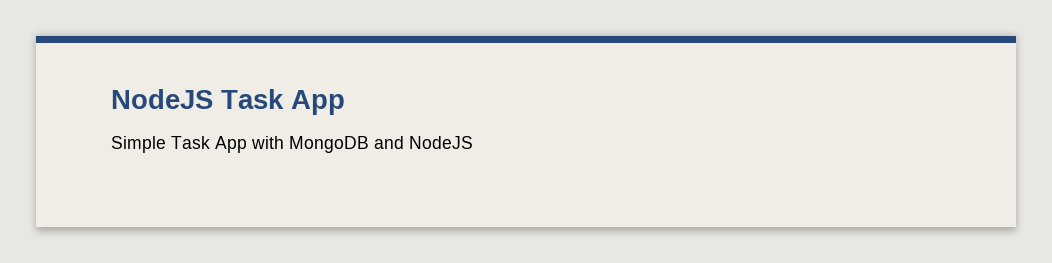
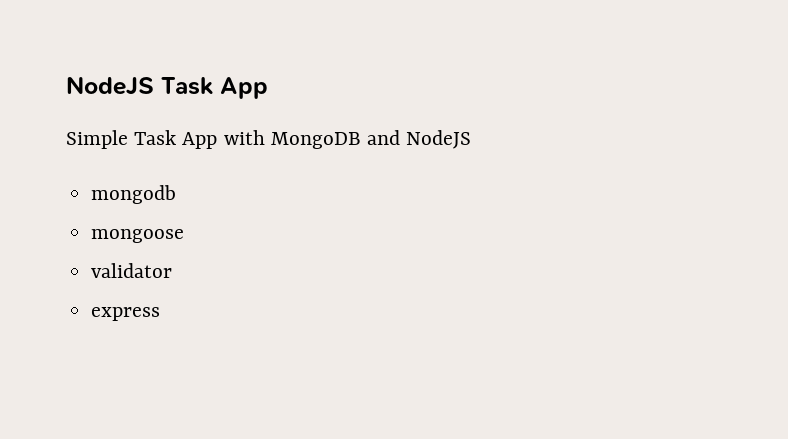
(473, 142) none -> [91,185,177,204] [91,229,185,243] [91,263,173,278] [91,307,161,321] // mongodb // mongoose // validator // express

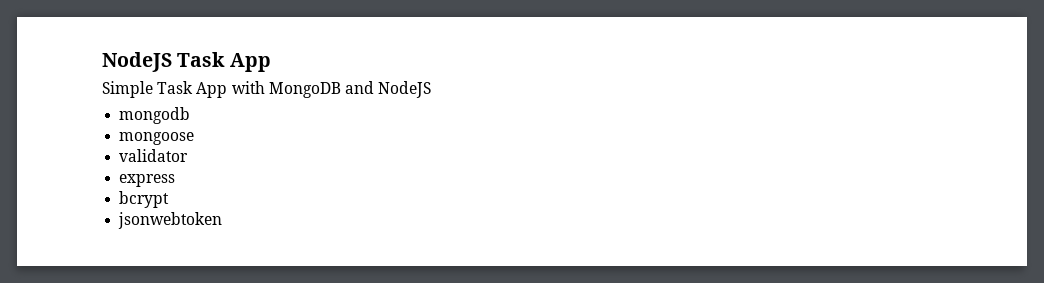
(161, 314) none -> [119,191,170,208] [118,212,223,229] // bcrypt // jsonwebtoken

